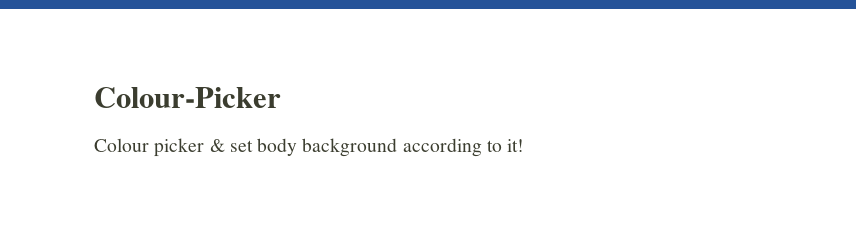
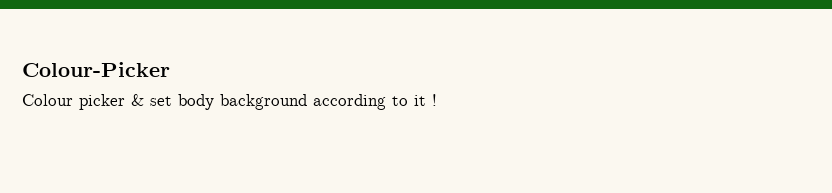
[507,139,525,152] it! -> [414,94,437,106] it !

